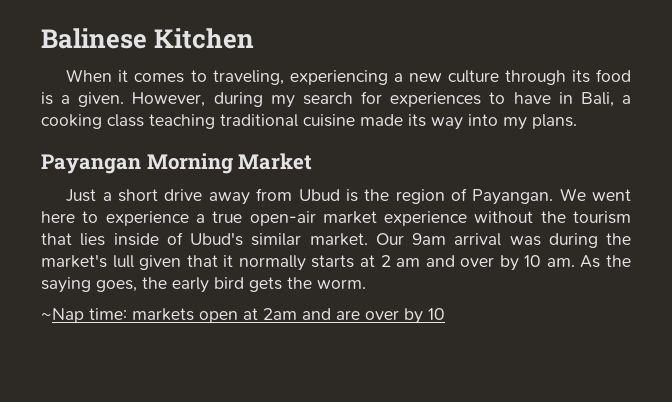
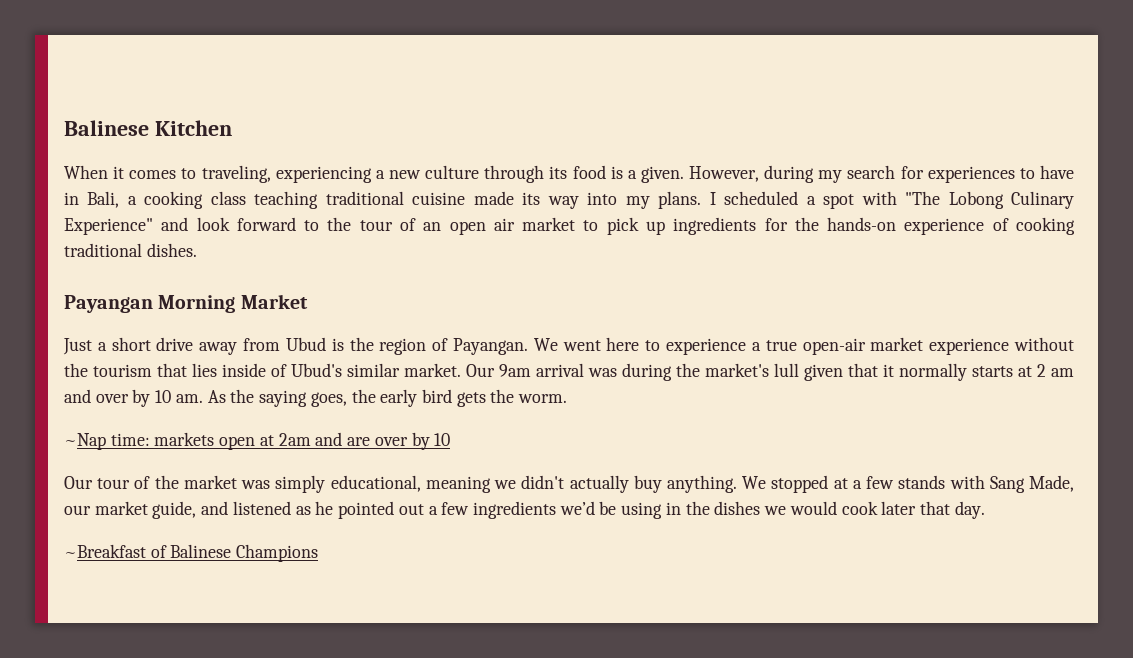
(577, 121) none -> [709,191,1074,209] [64,217,1076,235] [64,243,197,257] I scheduled a spot with "The Lobong Culinary Experience" and look forward to the tour of an open air market to pick up ingredients for the hands-on experience of cooking traditional dishes.
(445, 314) none -> [64,475,1075,493] [64,501,985,519] [64,544,319,562] // Our tour of the market was simply educational, meaning we didn't actually buy anything. We stopped at a few stands with Sang Made, our market guide, and listened as he pointed out a few ingredients we’d be using in the dishes we would cook later that day. // ~Breakfast of Balinese Champions

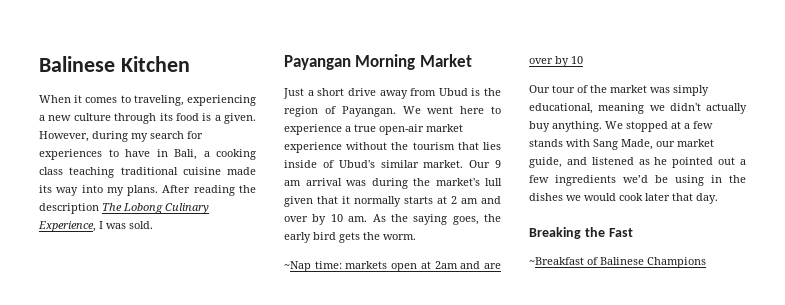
[709,191,1074,209] [64,217,1076,235] [64,243,197,257] I scheduled a spot with "The Lobong Culinary Experience" and look forward to the tour of an open air market to pick up ingredients for the hands-on experience of cooking traditional dishes. -> [162,185,256,196] [39,203,209,214] [38,221,153,232] After reading the description The Lobong Culinary Experience, I was sold.
[499,364,531,377] 9am -> [495,160,501,168] [284,180,301,186] 9 am
(985, 510) none -> [529,227,633,239] // Breaking the Fast

